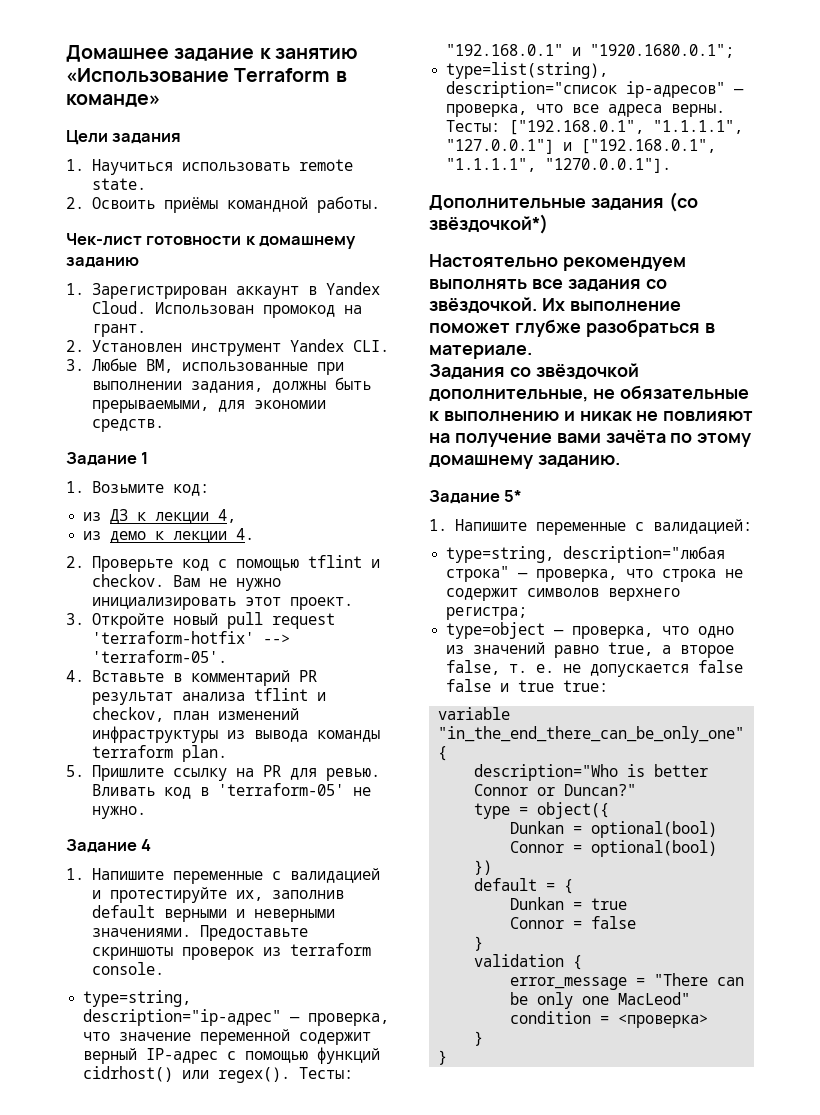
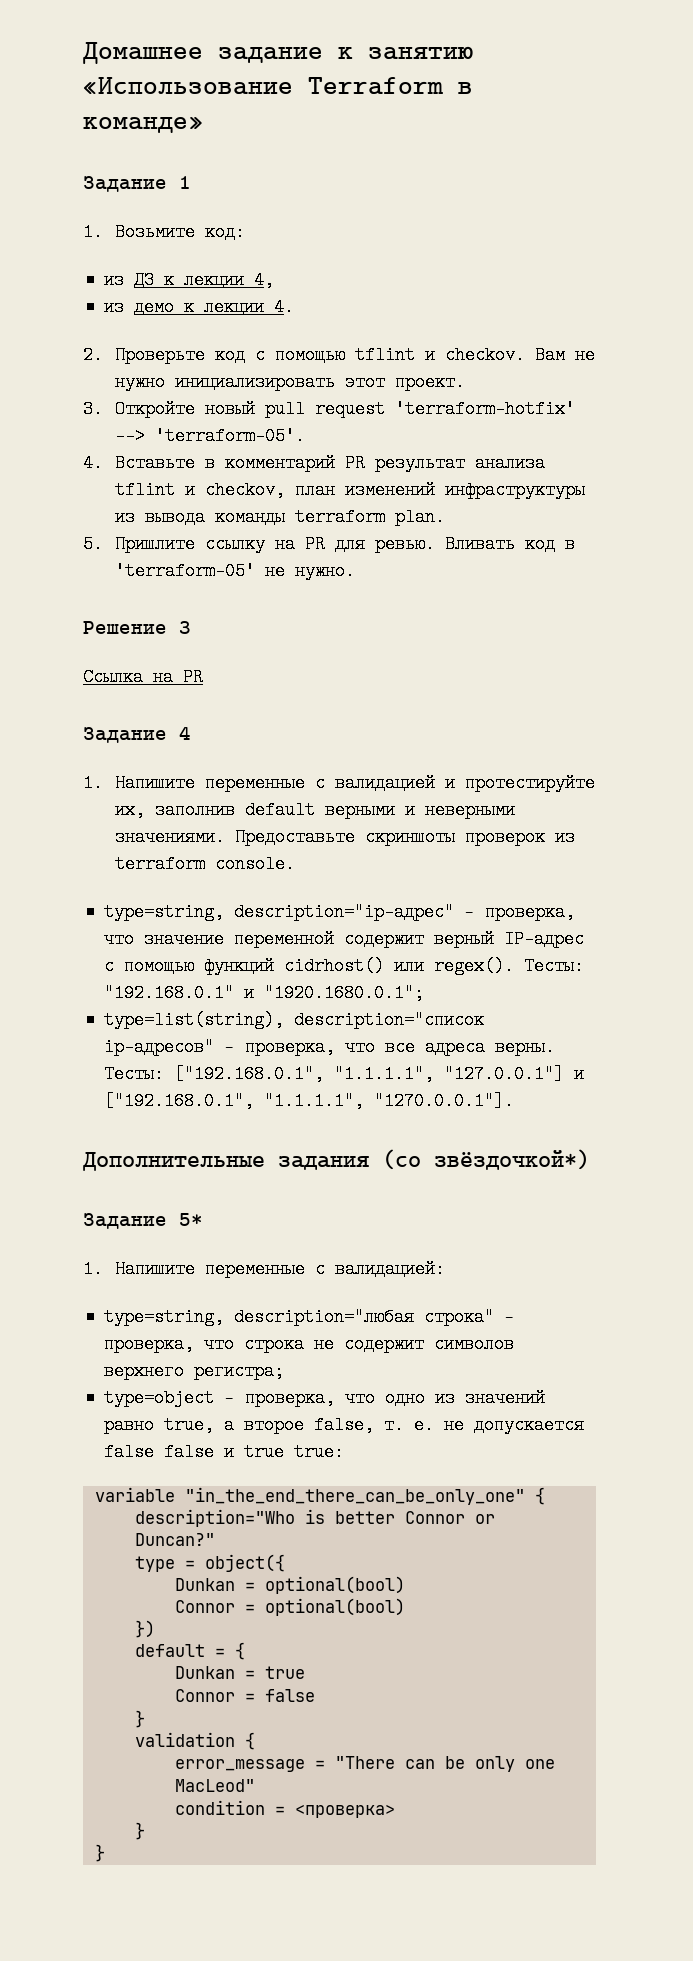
[66,130,182,145] [66,159,353,175] [91,178,146,190] [66,196,380,213] [66,233,357,249] [66,257,139,268] [66,282,380,299] [91,301,362,318] [91,324,146,337] [66,339,389,356] [66,358,344,375] [91,377,371,393] [91,400,326,413] [91,419,164,432] // Цели задания // 1. Научиться использовать remote state. // 2. Освоить приёмы командной работы. // Чек-лист готовности к домашнему заданию // 1. Зарегистрирован аккаунт в Yandex Cloud. Использован промокод на грант. // 2. Установлен инструмент Yandex CLI. // 3. Любые ВМ, использованные при выполнении задания, должны быть прерываемыми, для экономии средств. -> (203, 125) none
(146, 812) none -> [83,621,191,634] [83,668,203,686] // Решение 3 // Ссылка на PR
[429,254,686,271] [429,279,667,291] [429,297,681,313] [429,319,715,337] [429,345,532,359] [429,363,639,379] [429,385,749,402] [429,411,754,422] [429,430,752,447] [429,455,620,469] // Настоятельно рекомендуем выполнять все задания со звёздочкой. Их выполнение поможет глубже разобраться в материале. // Задания со звёздочкой дополнительные, не обязательные к выполнению и никак не повлияют на получение вами зачёта по этому домашнему заданию. -> (590, 1159) none

